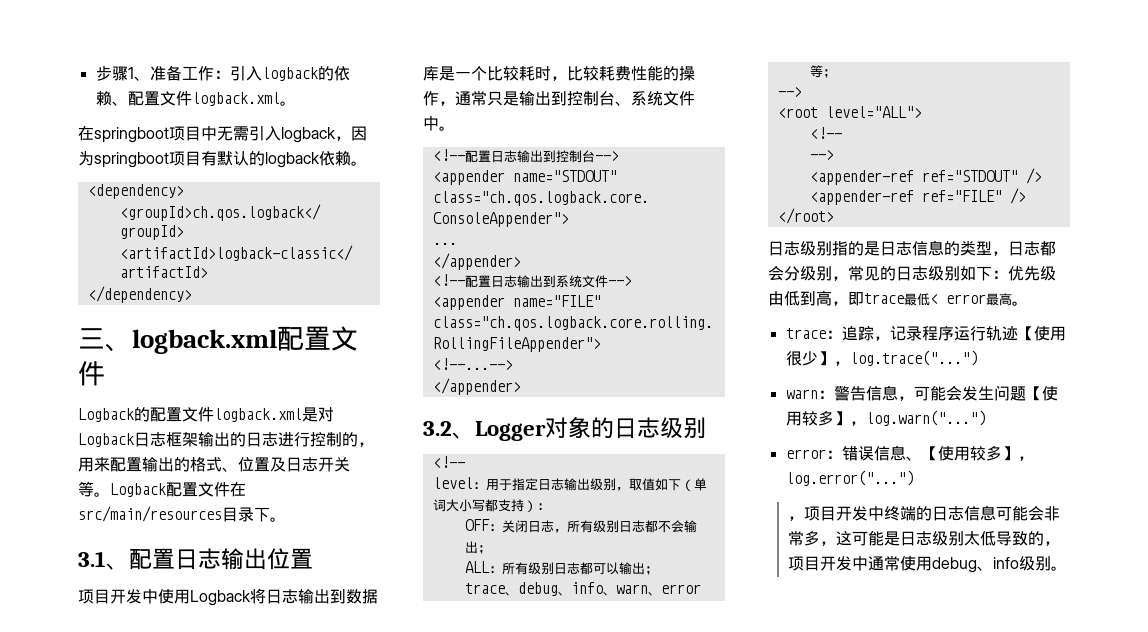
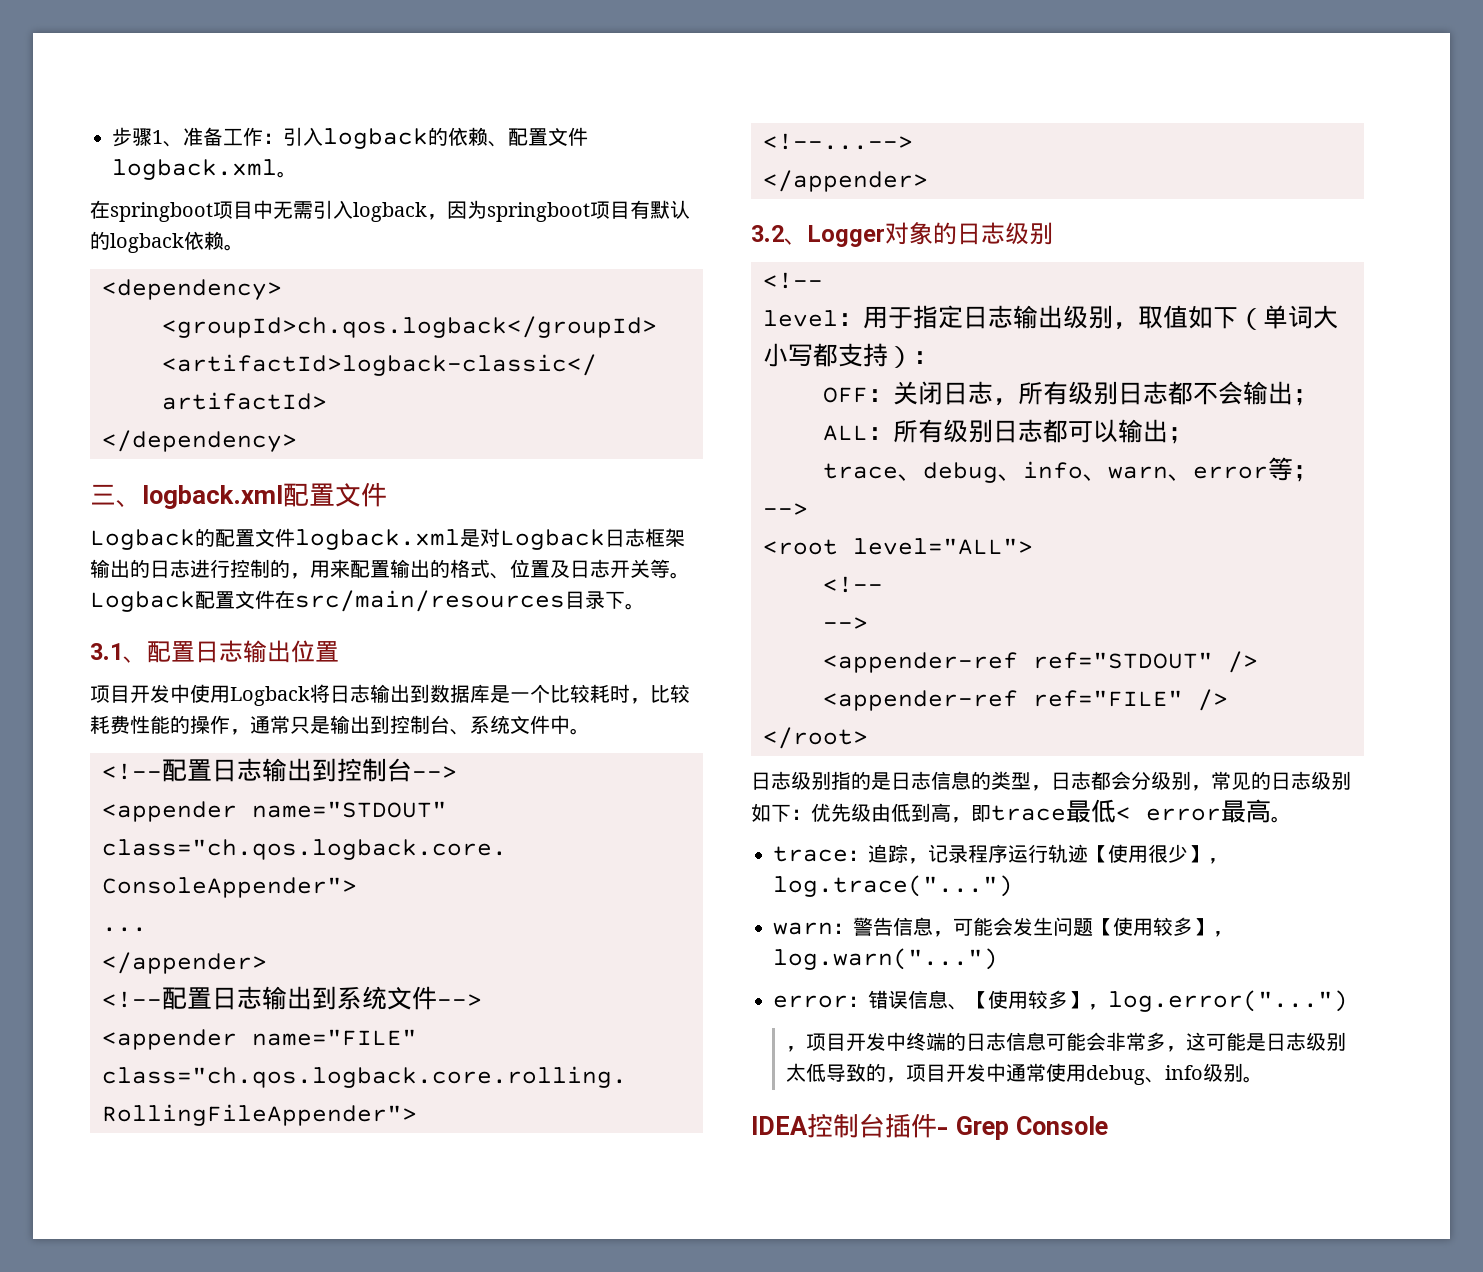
(1067, 568) none -> [751,1113,1108,1140] // IDEA控制台插件- Grep Console

